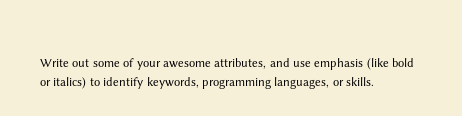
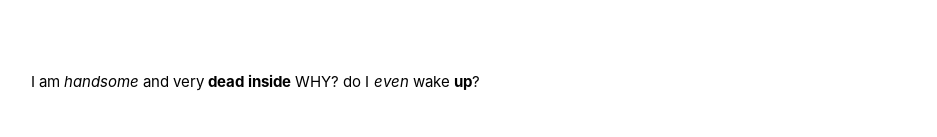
[40,58,415,70] [40,77,374,89] Write out some of your awesome attributes, and use emphasis (like bold or italics) to identify keywords, programming languages, or skills. -> [31,74,480,91] I am handsome and very dead inside WHY? do I even wake up?

